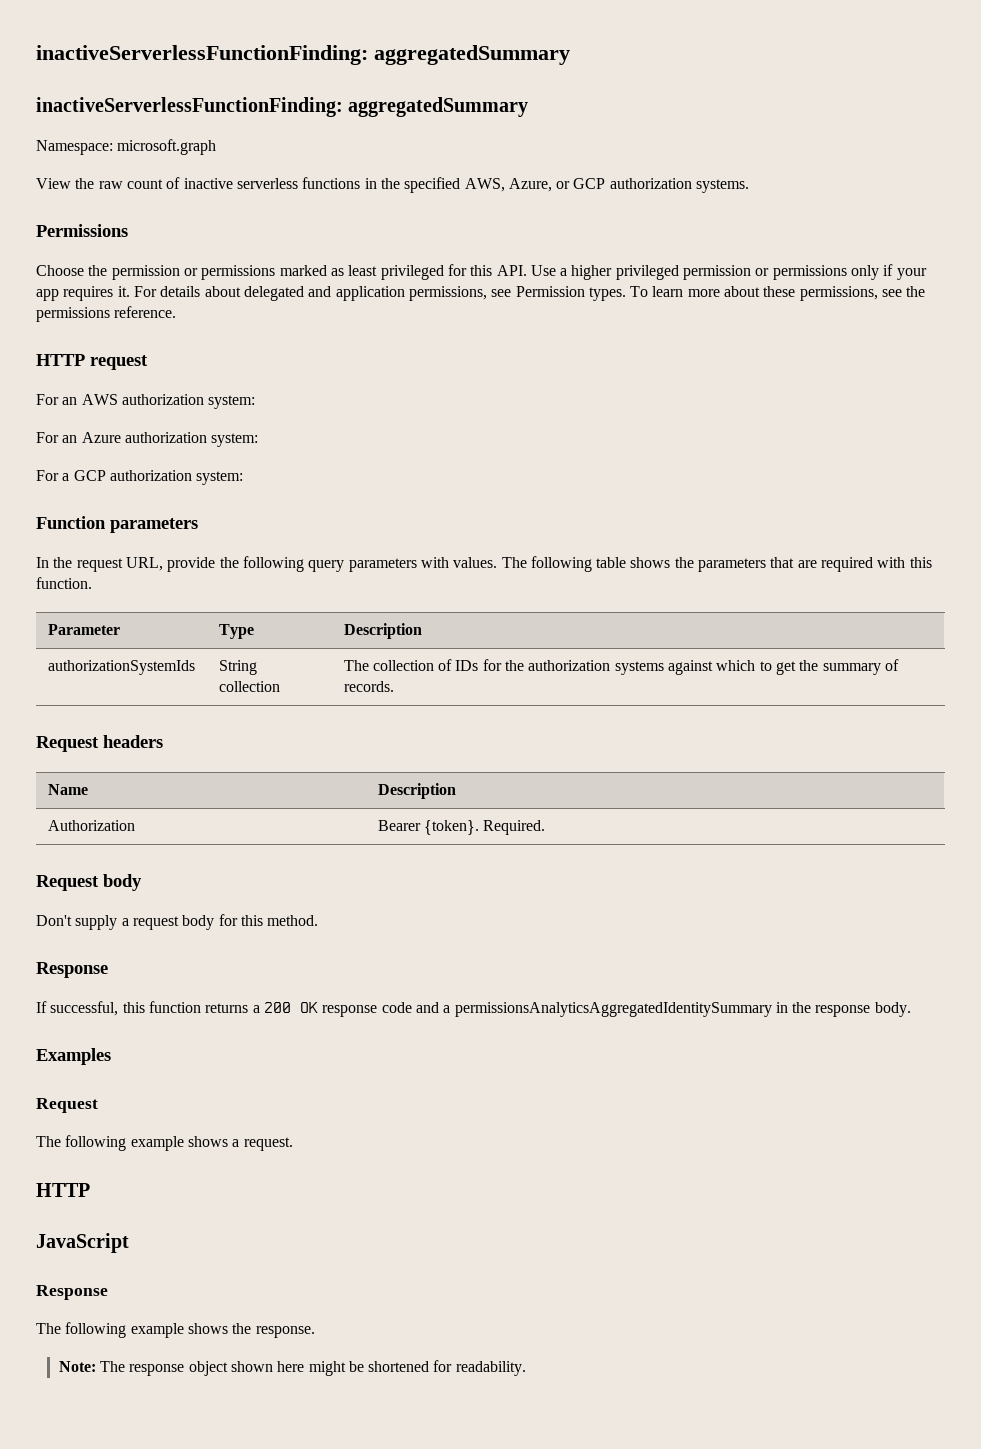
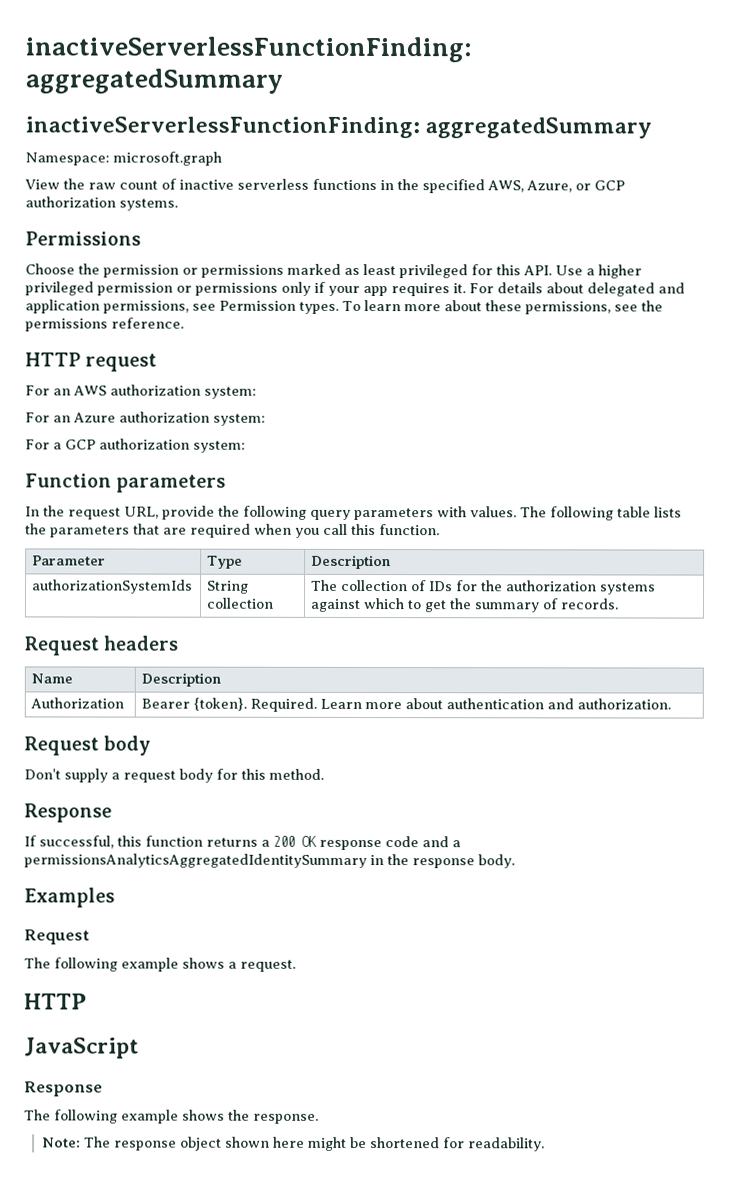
[630,557,671,568] shows -> [654,506,682,518] lists
[877,557,906,568] with -> [254,523,348,538] when you call
(546, 827) none -> [320,698,672,710] Learn more about authentication and authorization.

